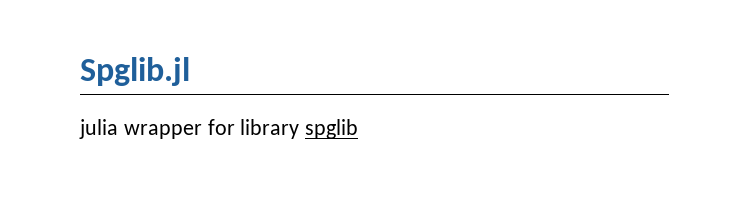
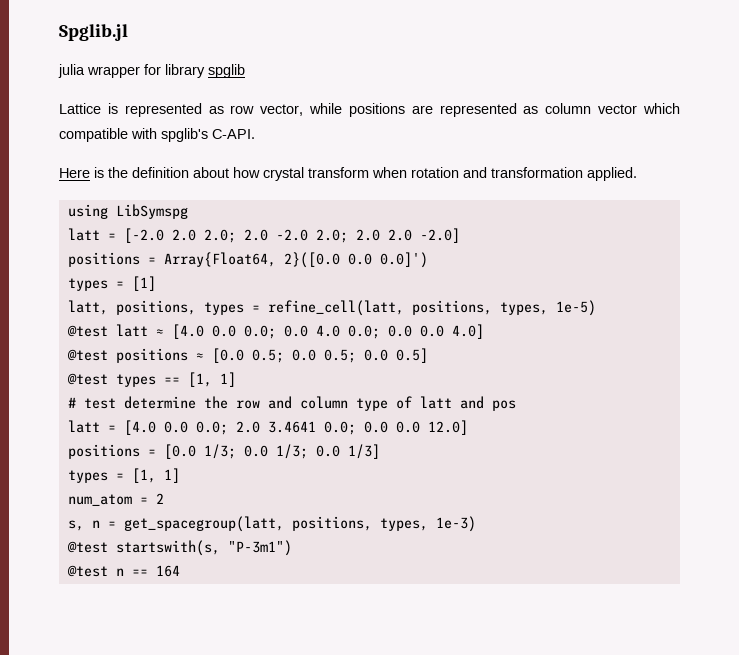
(359, 129) none -> [59,103,680,117] [59,128,255,142] [59,167,637,181] [67,204,188,219] [67,228,460,243] [67,252,428,268] [67,276,156,291] [67,300,596,316] [66,324,484,339] [66,348,428,363] [66,372,236,387] [67,396,516,411] [67,420,468,435] [67,444,380,459] [67,468,180,483] [67,493,164,506] [67,516,476,532] [66,540,292,556] [66,565,180,577] // Lattice is represented as row vector, while positions are represented as column vector which compatible with spglib's C-API. // Here is the definition about how crystal transform when rotation and transformation applied. // using LibSymspg // latt = [-2.0 2.0 2.0; 2.0 -2.0 2.0; 2.0 2.0 -2.0] // positions = Array{Float64, 2}([0.0 0.0 0.0]') // types = [1] // latt, positions, types = refine_cell(latt, positions, types, 1e-5) // @test latt ≈ [4.0 0.0 0.0; 0.0 4.0 0.0; 0.0 0.0 4.0] // @test positions ≈ [0.0 0.5; 0.0 0.5; 0.0 0.5] // @test types == [1, 1] // # test determine the row and column type of latt and pos // latt = [4.0 0.0 0.0; 2.0 3.4641 0.0; 0.0 0.0 12.0] // positions = [0.0 1/3; 0.0 1/3; 0.0 1/3] // types = [1, 1] // num_atom = 2 // s, n = get_spacegroup(latt, positions, types, 1e-3) // @test startswith(s, "P-3m1") // @test n == 164

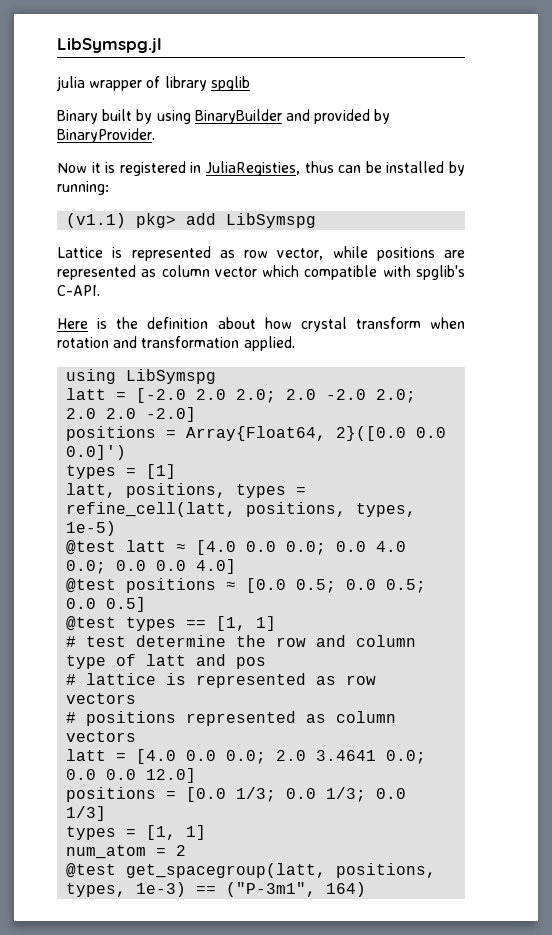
[59,24,128,41] Spglib.jl -> [57,38,162,53] LibSymspg.jl
[144,64,161,75] for -> [146,76,161,88] of
(245, 71) none -> [57,109,391,124] [57,128,155,143] [57,161,466,176] [57,181,109,195] [66,213,317,228] // Binary built by using BinaryBuilder and provided by BinaryProvider. // Now it is registered in JuliaRegisties, thus can be installed by running: // (v1.1) pkg> add LibSymspg
(516, 405) none -> [66,673,377,688] [66,693,137,704] [66,711,397,726] [66,731,137,742] // # lattice is represented as row vectors // # positions represented as column vectors
[67,520,116,531] s, n = -> [66,863,117,878] @test
[66,540,292,556] [66,565,180,577] // @test startswith(s, "P-3m1") // @test n == 164 -> [196,882,367,897] == ("P-3m1", 164)

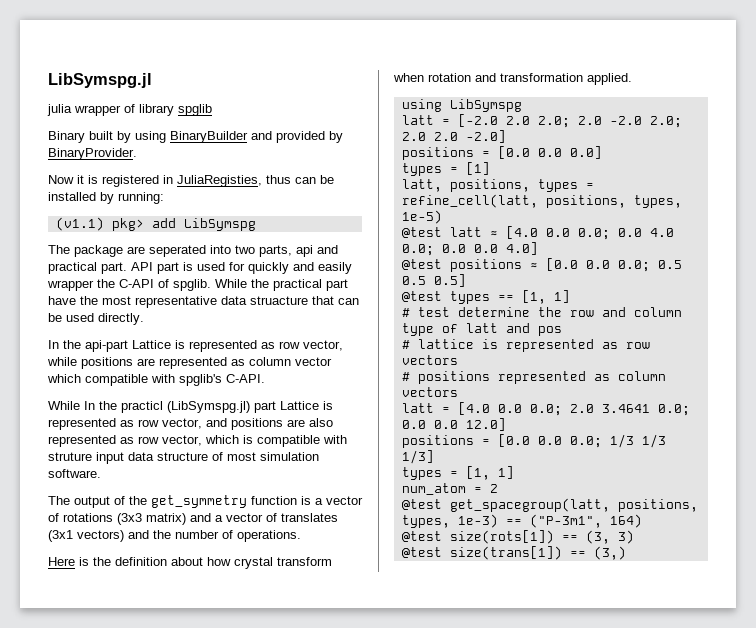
(317, 220) none -> [48,245,338,257] [48,262,352,274] [47,279,348,291] [48,296,359,308] [48,313,144,325] [48,340,128,352] The package are seperated into two parts, api and practical part. API part is used for quickly and easily wrapper the C-API of spglib. While the practical part have the most representative data struacture that can be used directly. // In the api-part
(100, 290) none -> [48,401,333,413] [48,418,333,430] [48,435,347,447] [48,452,319,464] [48,469,101,478] [48,495,363,508] [48,513,338,525] [48,530,301,542] // While In the practicl (LibSymspg.jl) part Lattice is represented as row vector, and positions are also represented as row vector, which is compatible with struture input data structure of most simulation software. // The output of the get_symmetry function is a vector of rotations (3x3 matrix) and a vector of translates (3x1 vectors) and the number of operations.
[186,426,447,441] [66,445,127,460] Array{Float64, 2}([0.0 0.0 0.0]') -> [497,146,602,159] [0.0 0.0 0.0]
[296,579,427,593] [66,598,97,609] 0.5; 0.0 0.5; 0.0 -> [585,260,682,272] [401,276,426,285] 0.0 0.0; 0.5 0.5
[236,787,407,802] 1/3; 0.0 1/3; 0.0 -> [537,434,666,448] 0.0 0.0; 1/3 1/3
(367, 889) none -> [401,530,634,544] [401,546,626,560] // @test size(rots[1]) == (3, 3) // @test size(trans[1]) == (3,)

